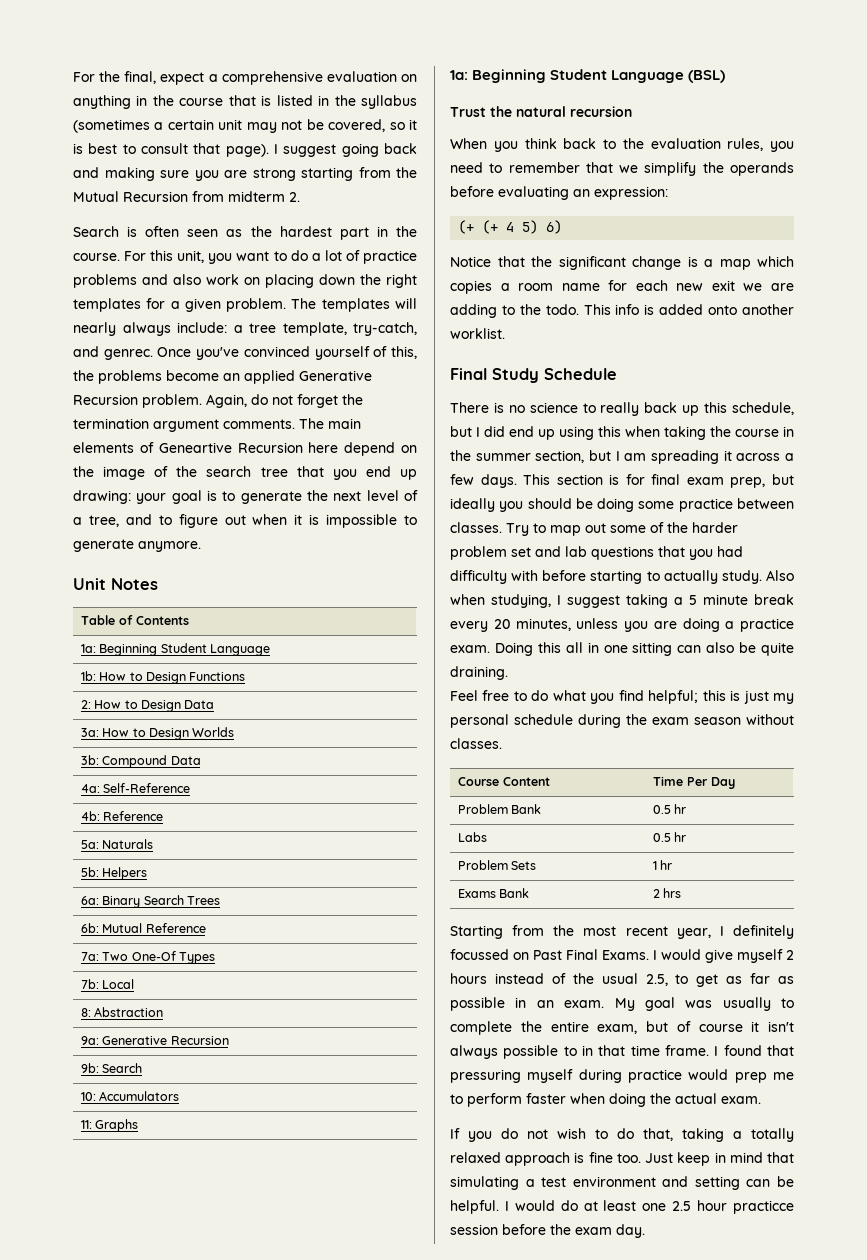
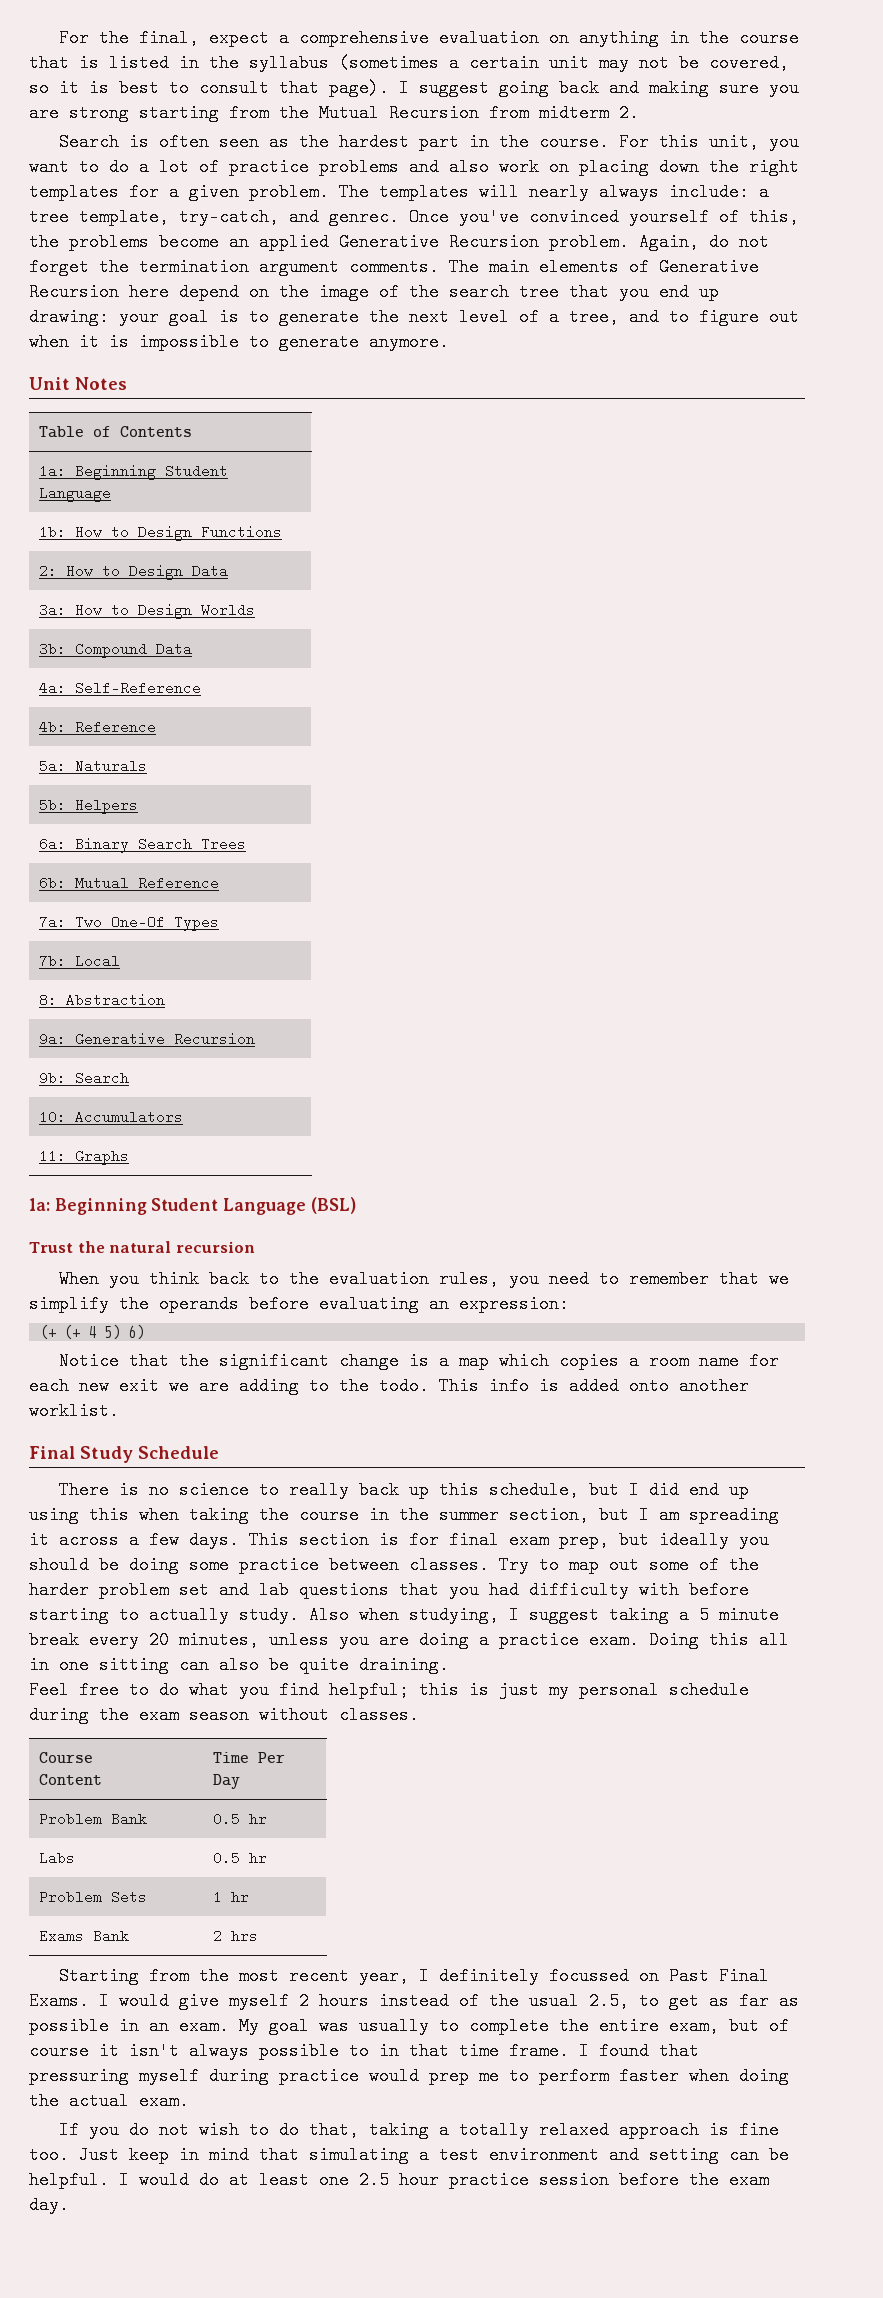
[158,442,232,453] Geneartive -> [659,258,759,276] Generative
[733,1200,794,1214] practicce -> [449,2171,529,2189] practice

